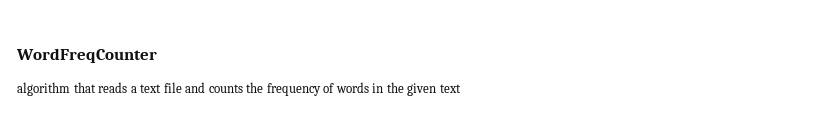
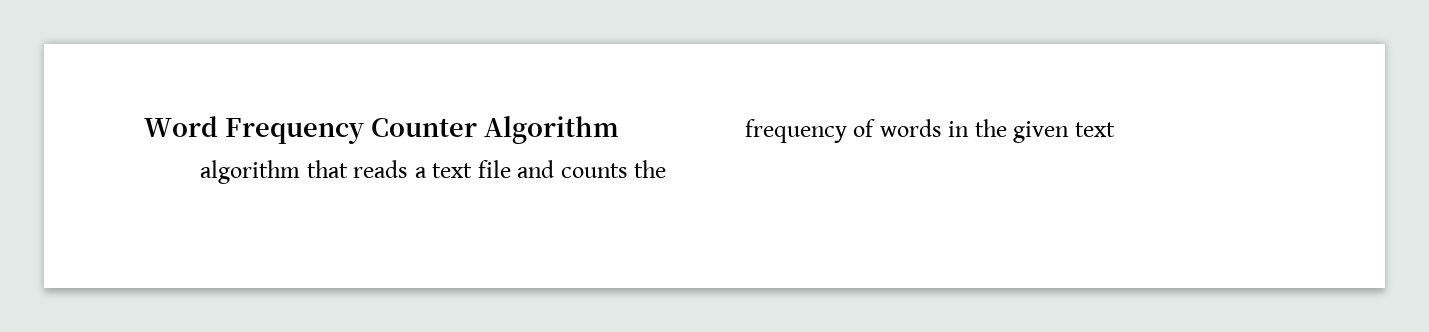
[16,48,157,63] WordFreqCounter -> [144,116,619,144] Word Frequency Counter Algorithm

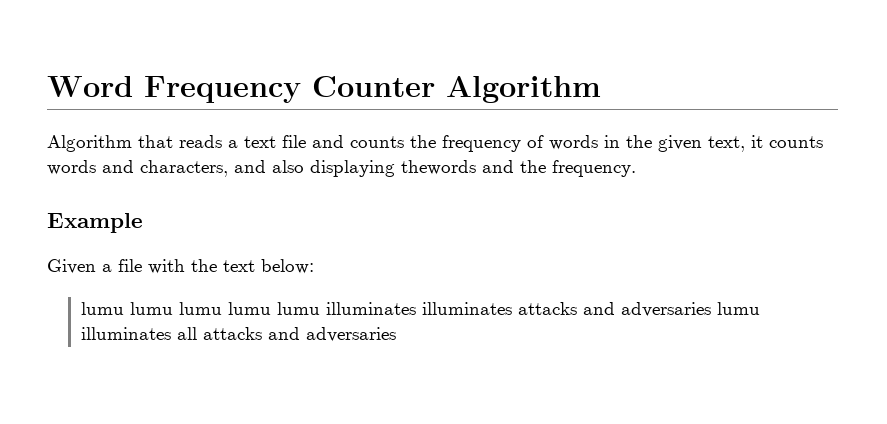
[200,160,301,184] algorithm -> [47,135,132,152] Algorithm
[1074,122,1115,137] text -> [708,135,823,152] [47,160,636,177] [47,213,143,233] [47,259,314,274] [81,302,761,317] [81,327,397,342] text, it counts words and characters, and also displaying thewords and the frequency. // Example // Given a file with the text below: // lumu lumu lumu lumu lumu illuminates illuminates attacks and adversaries lumu illuminates all attacks and adversaries

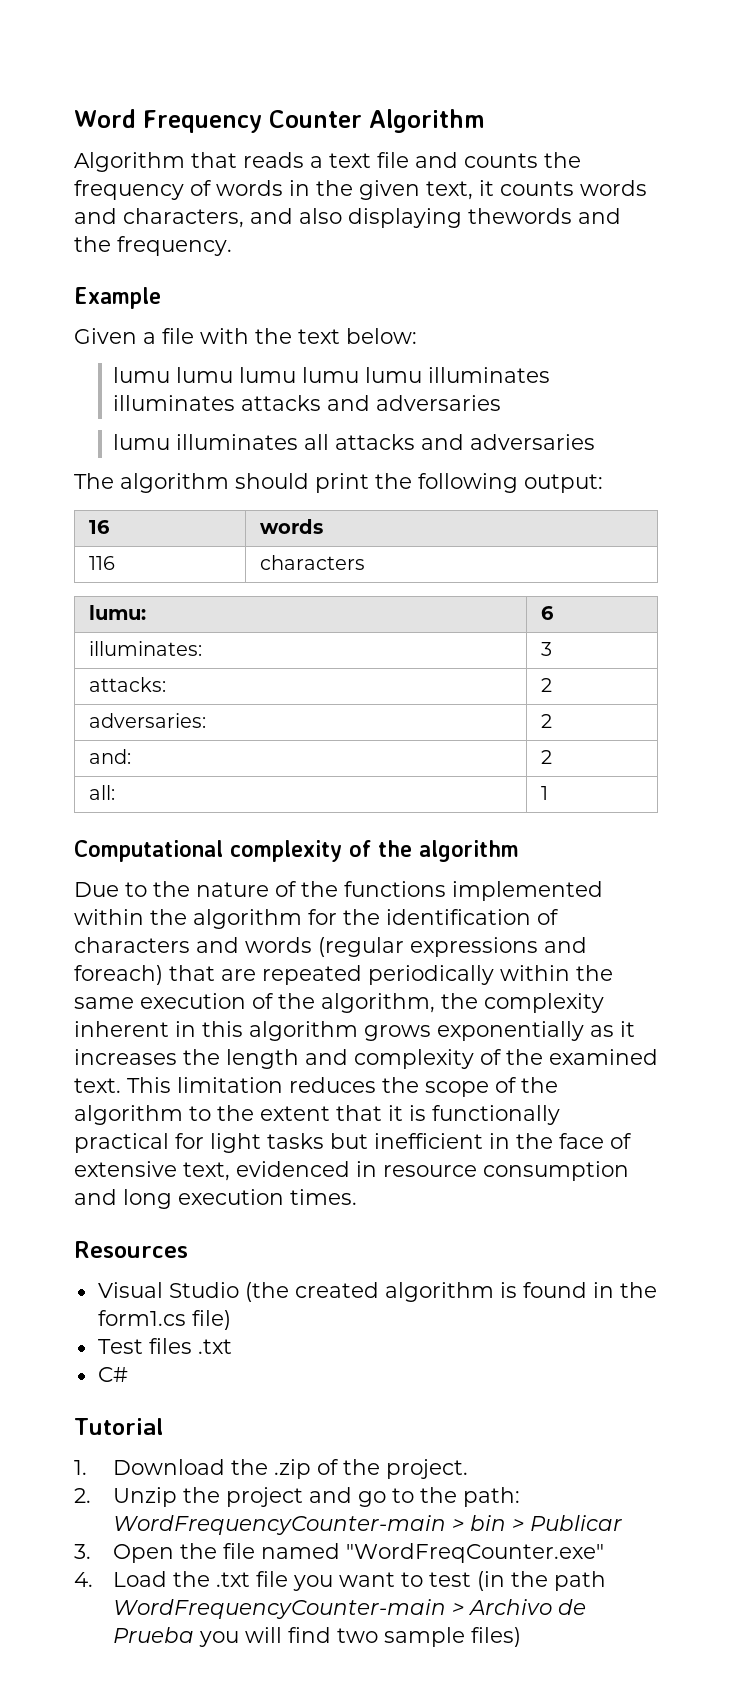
(712, 309) none -> (502, 403) //
(397, 334) none -> [74,473,603,493] [88,520,110,534] [259,519,323,534] [88,556,115,570] [259,555,365,570] [88,605,146,620] [540,606,554,620] [88,641,202,656] [540,642,552,656] [88,677,166,692] [540,678,552,692] [88,713,206,728] [540,714,552,728] [88,749,131,764] [540,750,552,764] [88,785,115,800] [540,786,548,800] [74,840,519,862] [74,881,603,901] [74,909,559,929] [74,937,587,957] [74,965,613,985] [74,993,604,1013] [74,1021,635,1041] [74,1049,658,1069] [74,1077,558,1097] [74,1105,560,1125] [74,1133,632,1153] [74,1161,629,1181] [74,1189,357,1209] [74,1241,188,1258] [97,1282,657,1302] [97,1310,231,1330] [97,1338,232,1354] [97,1367,128,1382] [74,1418,163,1435] [74,1459,469,1479] [74,1487,521,1507] [113,1515,623,1535] [74,1543,605,1563] [74,1571,607,1591] [113,1599,587,1619] [113,1627,522,1647] // The algorithm should print the following output: // 16 | words // 116 | characters // lumu: | 6 // illuminates: | 3 // attacks: | 2 // adversaries: | 2 // and: | 2 // all: | 1 // Computational complexity of the algorithm // Due to the nature of the functions implemented within the algorithm for the identification of characters and words (regular expressions and foreach) that are repeated periodically within the same execution of the algorithm, the complexity inherent in this algorithm grows exponentially as it increases the length and complexity of the examined text. This limitation reduces the scope of the algorithm to the extent that it is functionally practical for light tasks but inefficient in the face of extensive text, evidenced in resource consumption and long execution times. // Resources // Visual Studio (the created algorithm is found in the form1.cs file) // Test files .txt // C# // Tutorial // 1. Download the .zip of the project. // 2. Unzip the project and go to the path: WordFrequencyCounter-main > bin > Publicar // 3. Open the file named "WordFreqCounter.exe" // 4. Load the .txt file you want to test (in the path WordFrequencyCounter-main > Archivo de Prueba you will find two sample files)

